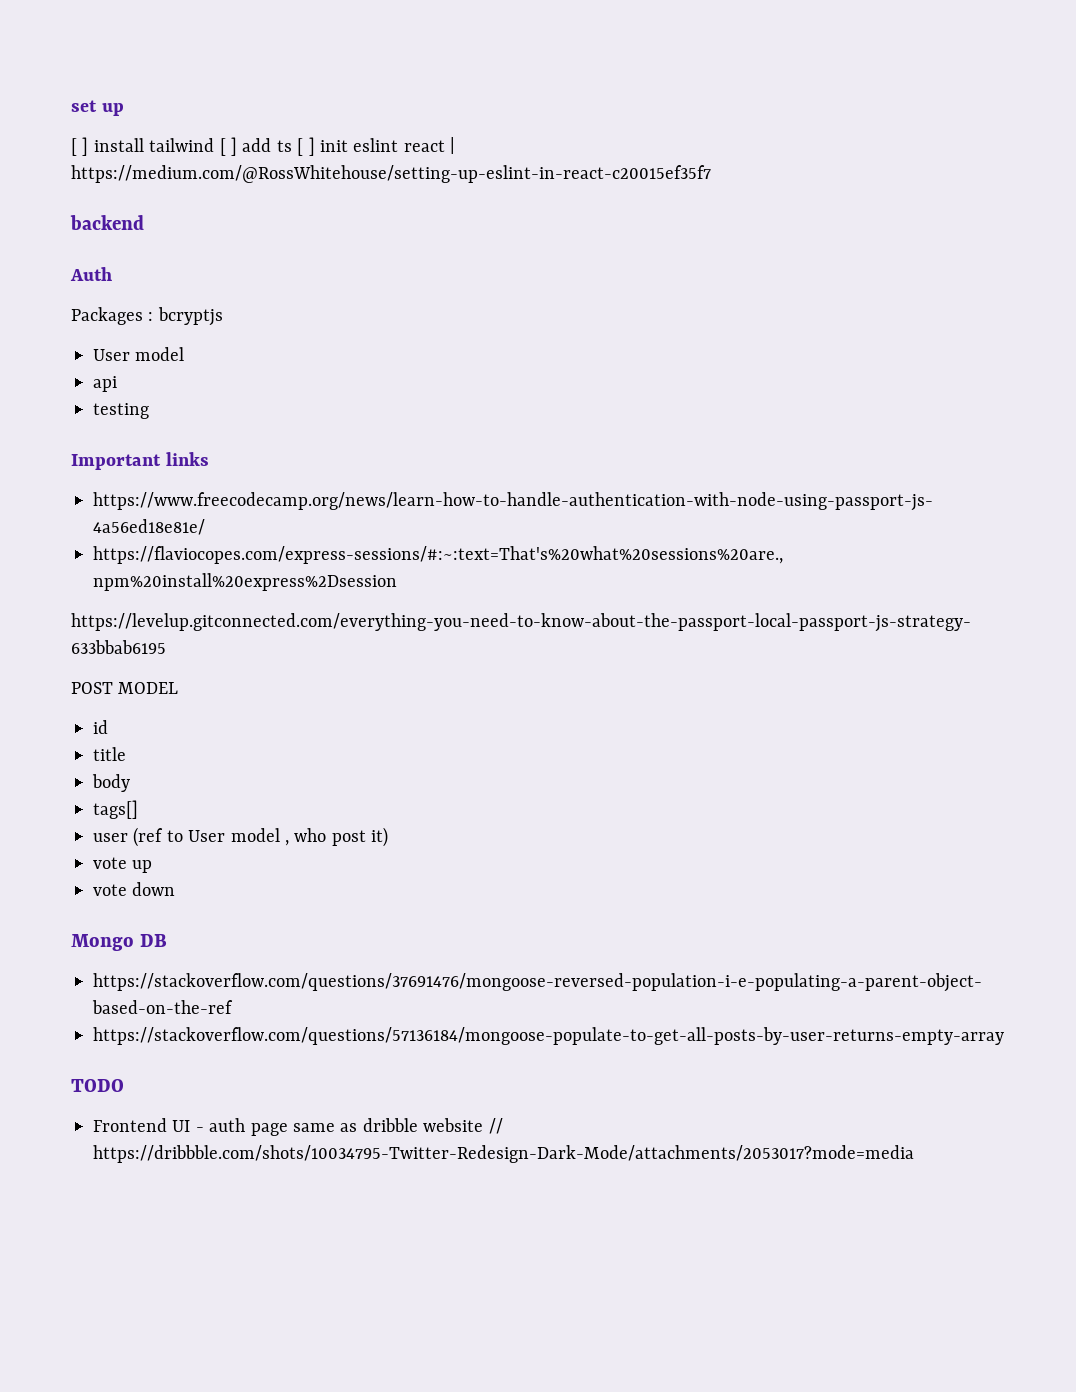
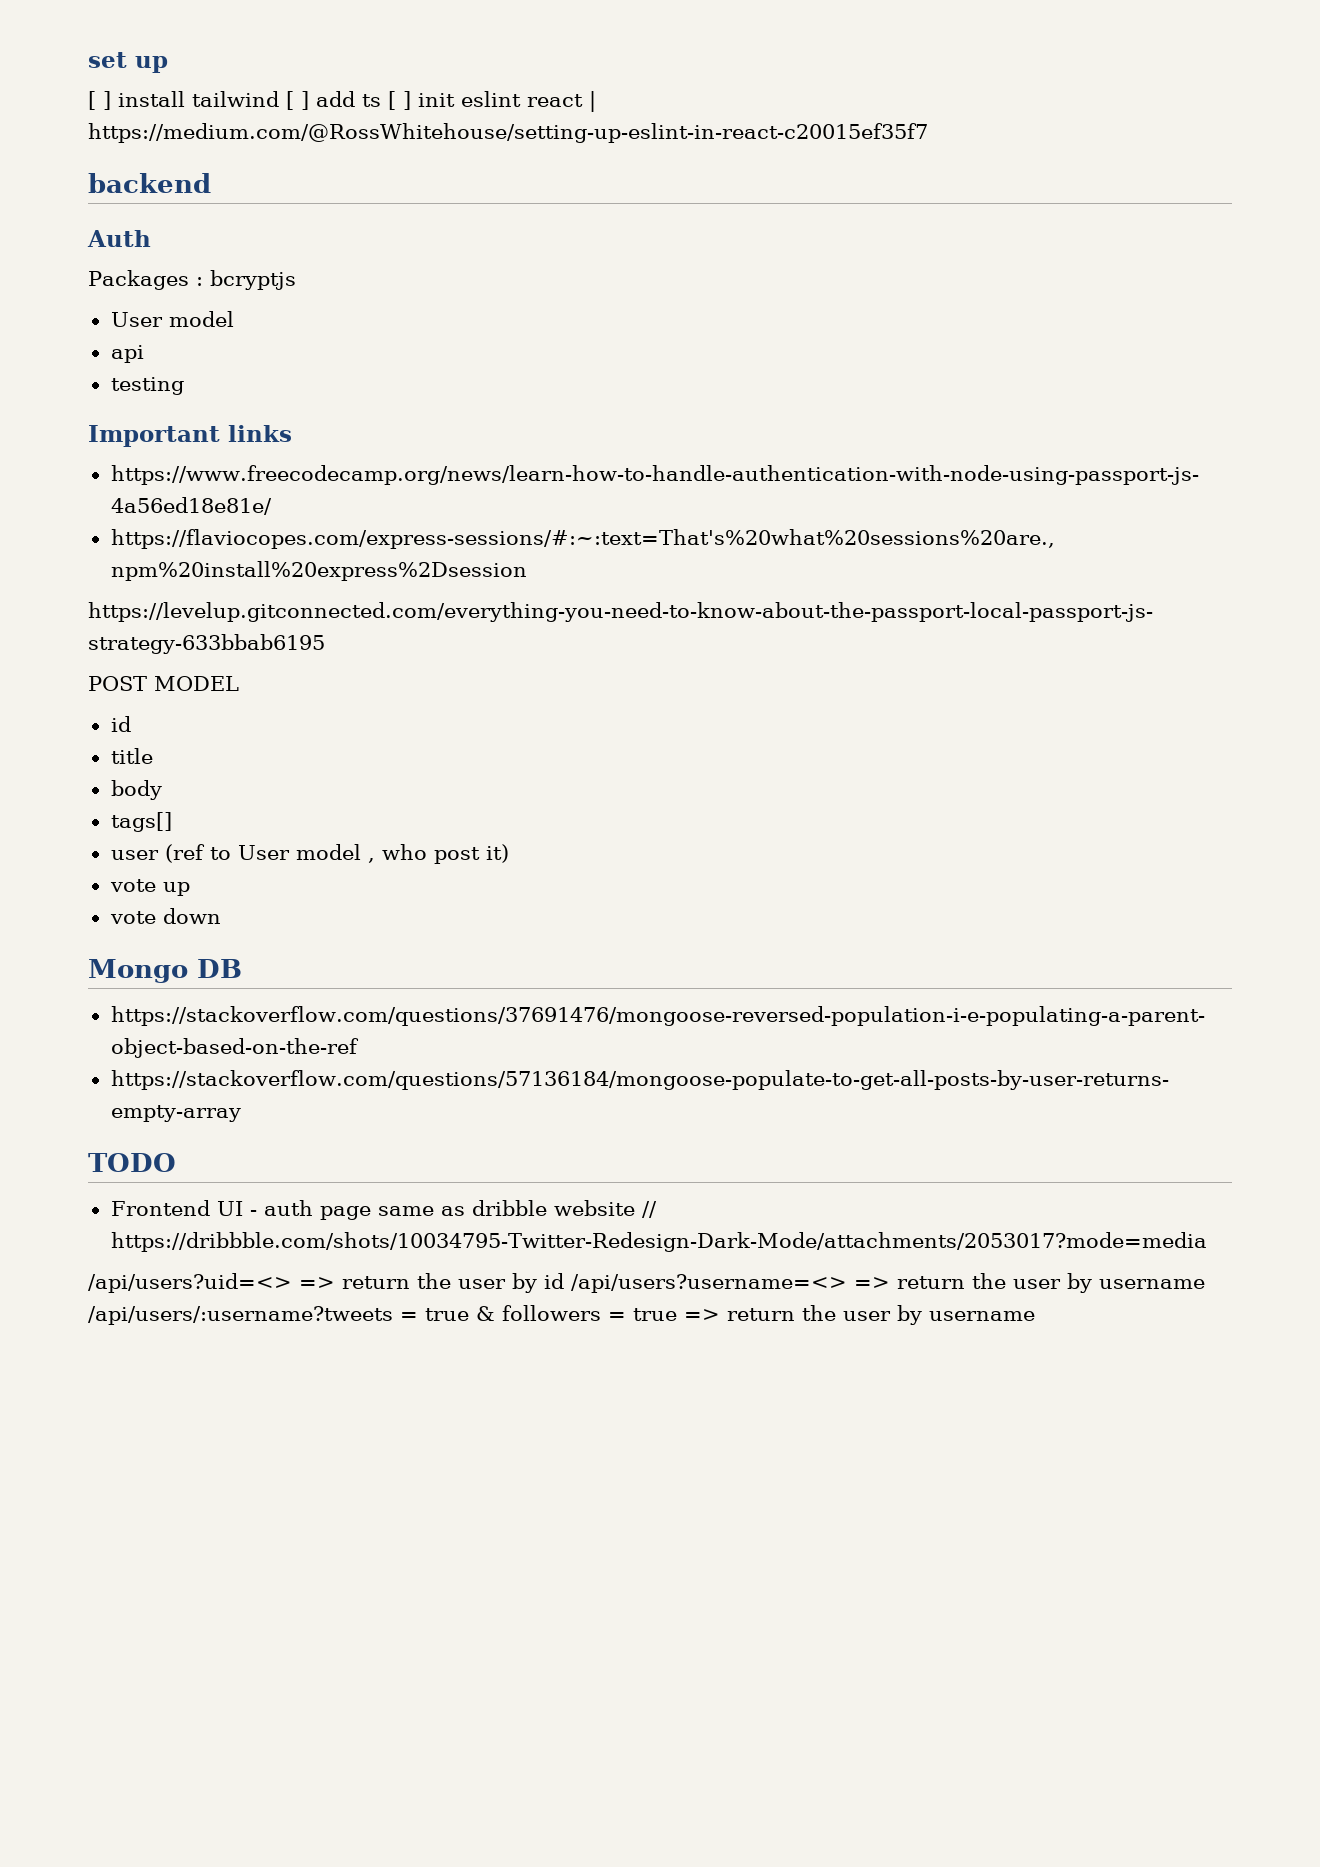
(914, 1154) none -> [88,1273,1205,1293] [88,1305,1035,1325] // /api/users?uid=<> => return the user by id /api/users?username=<> => return the user by username /api/users/:username?tweets = true & followers = true => return the user by username

